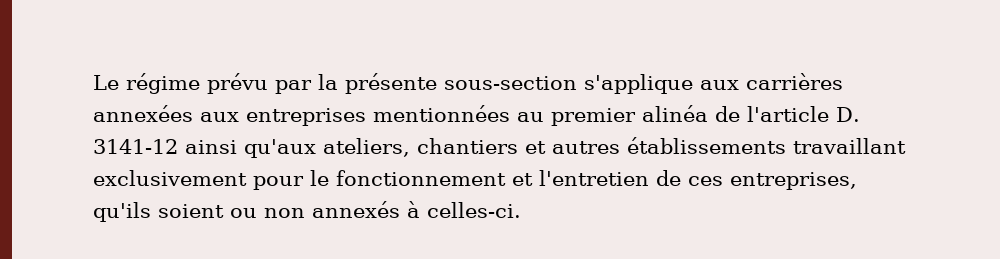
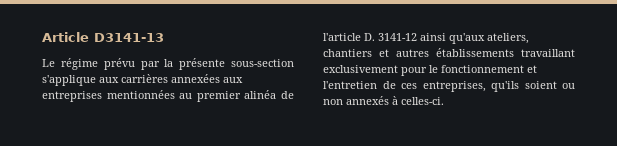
(93, 82) none -> [42,32,164,42] Article D3141-13 //

